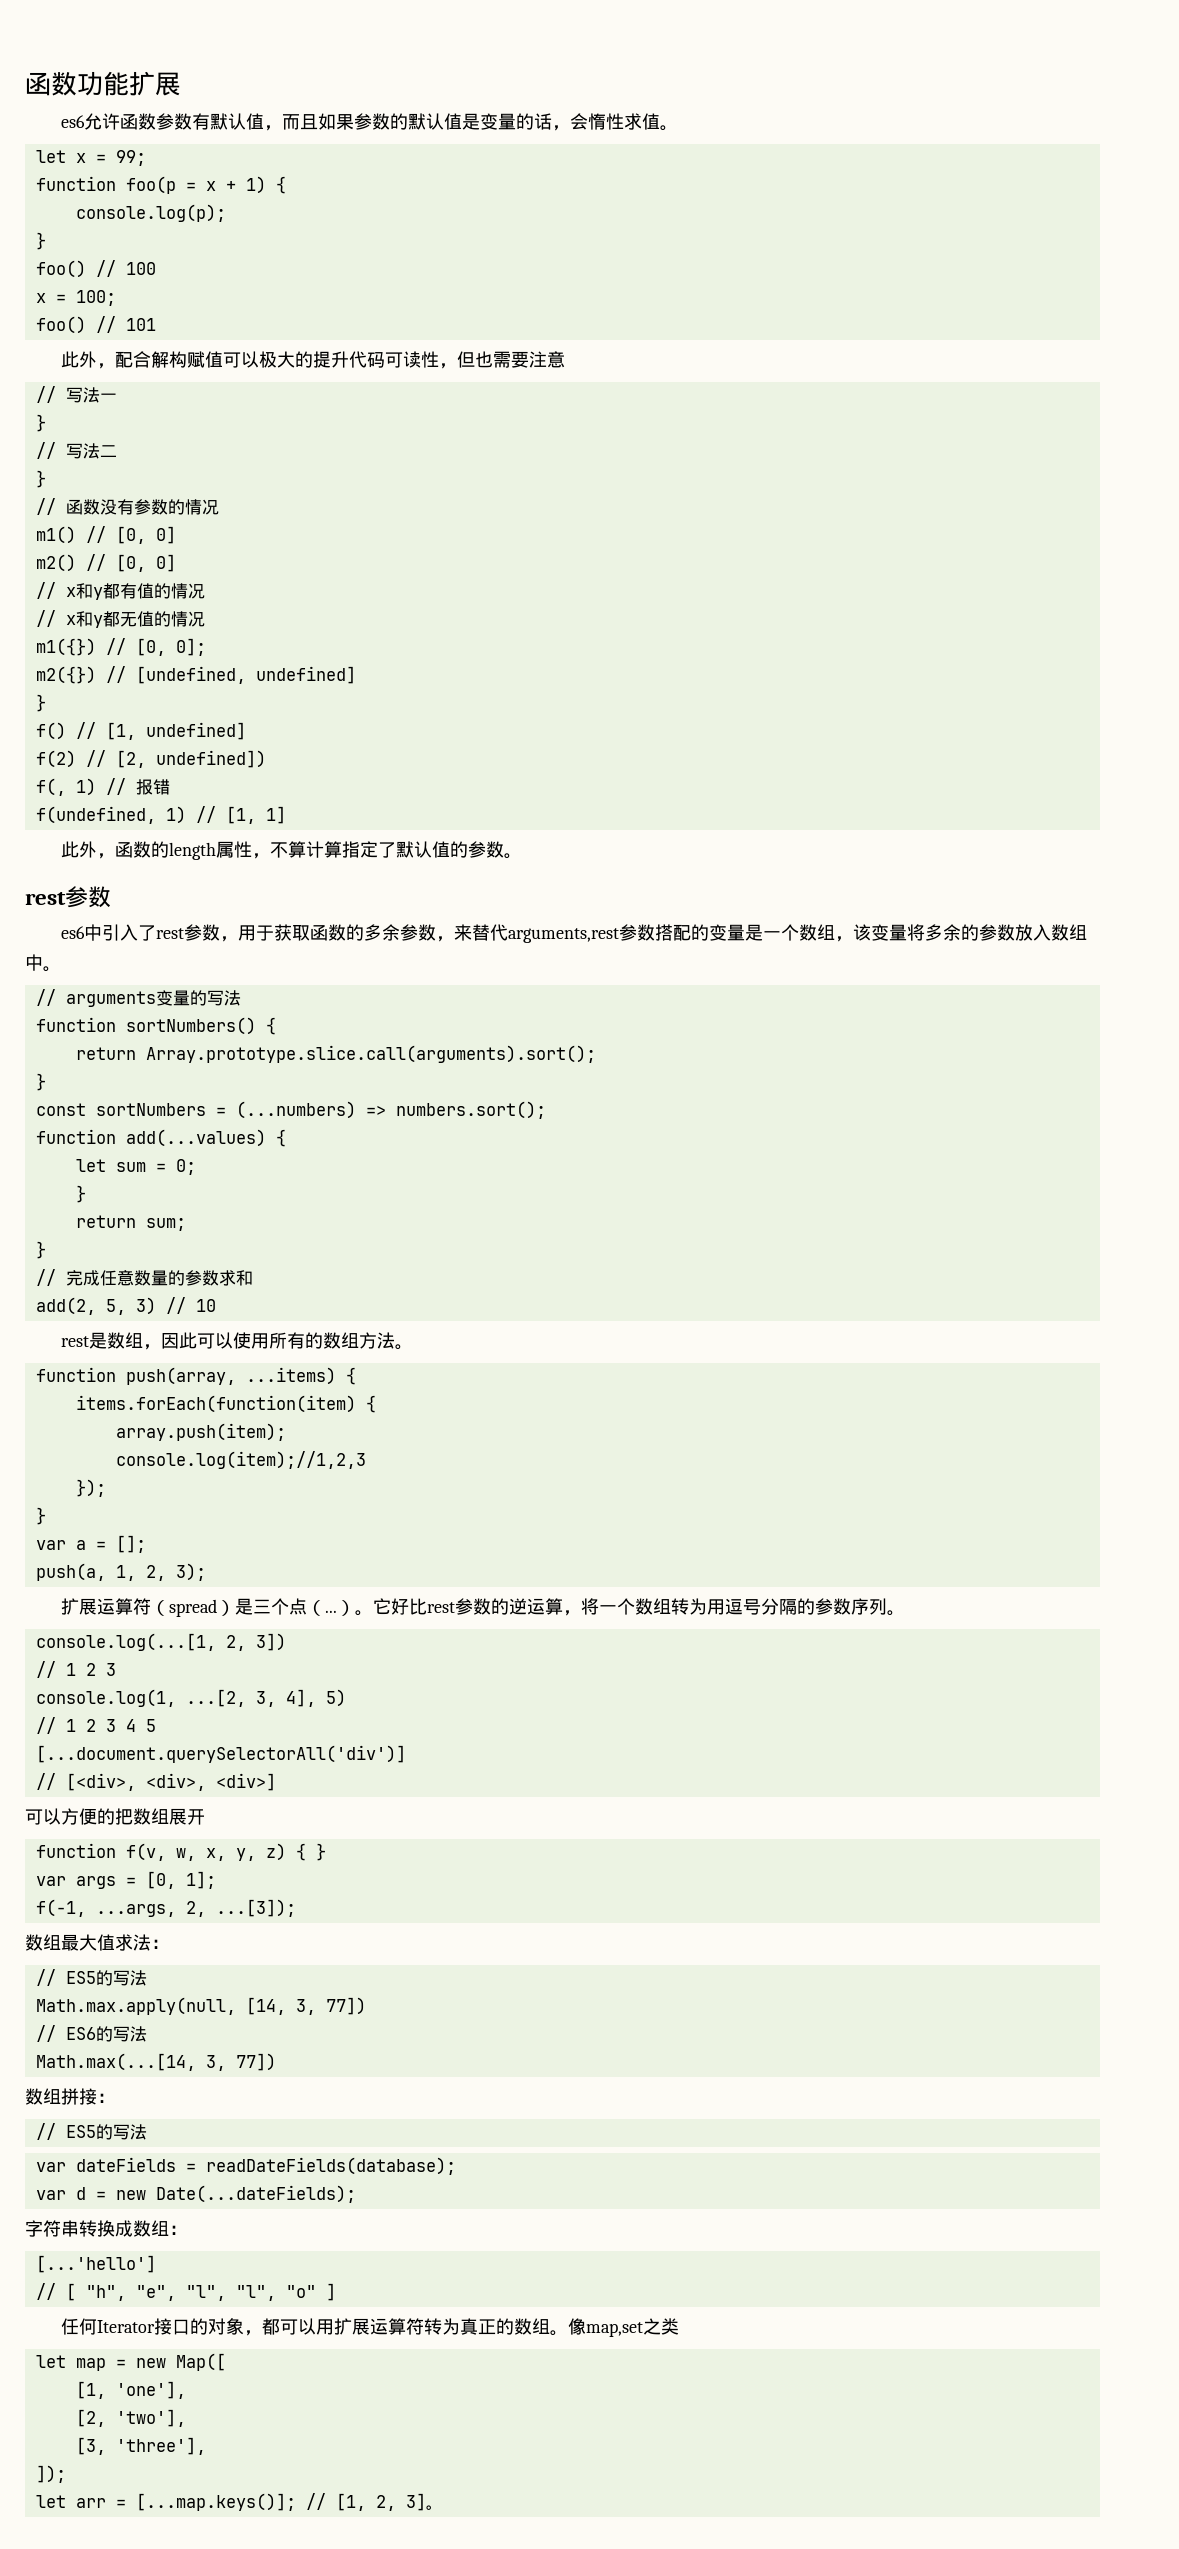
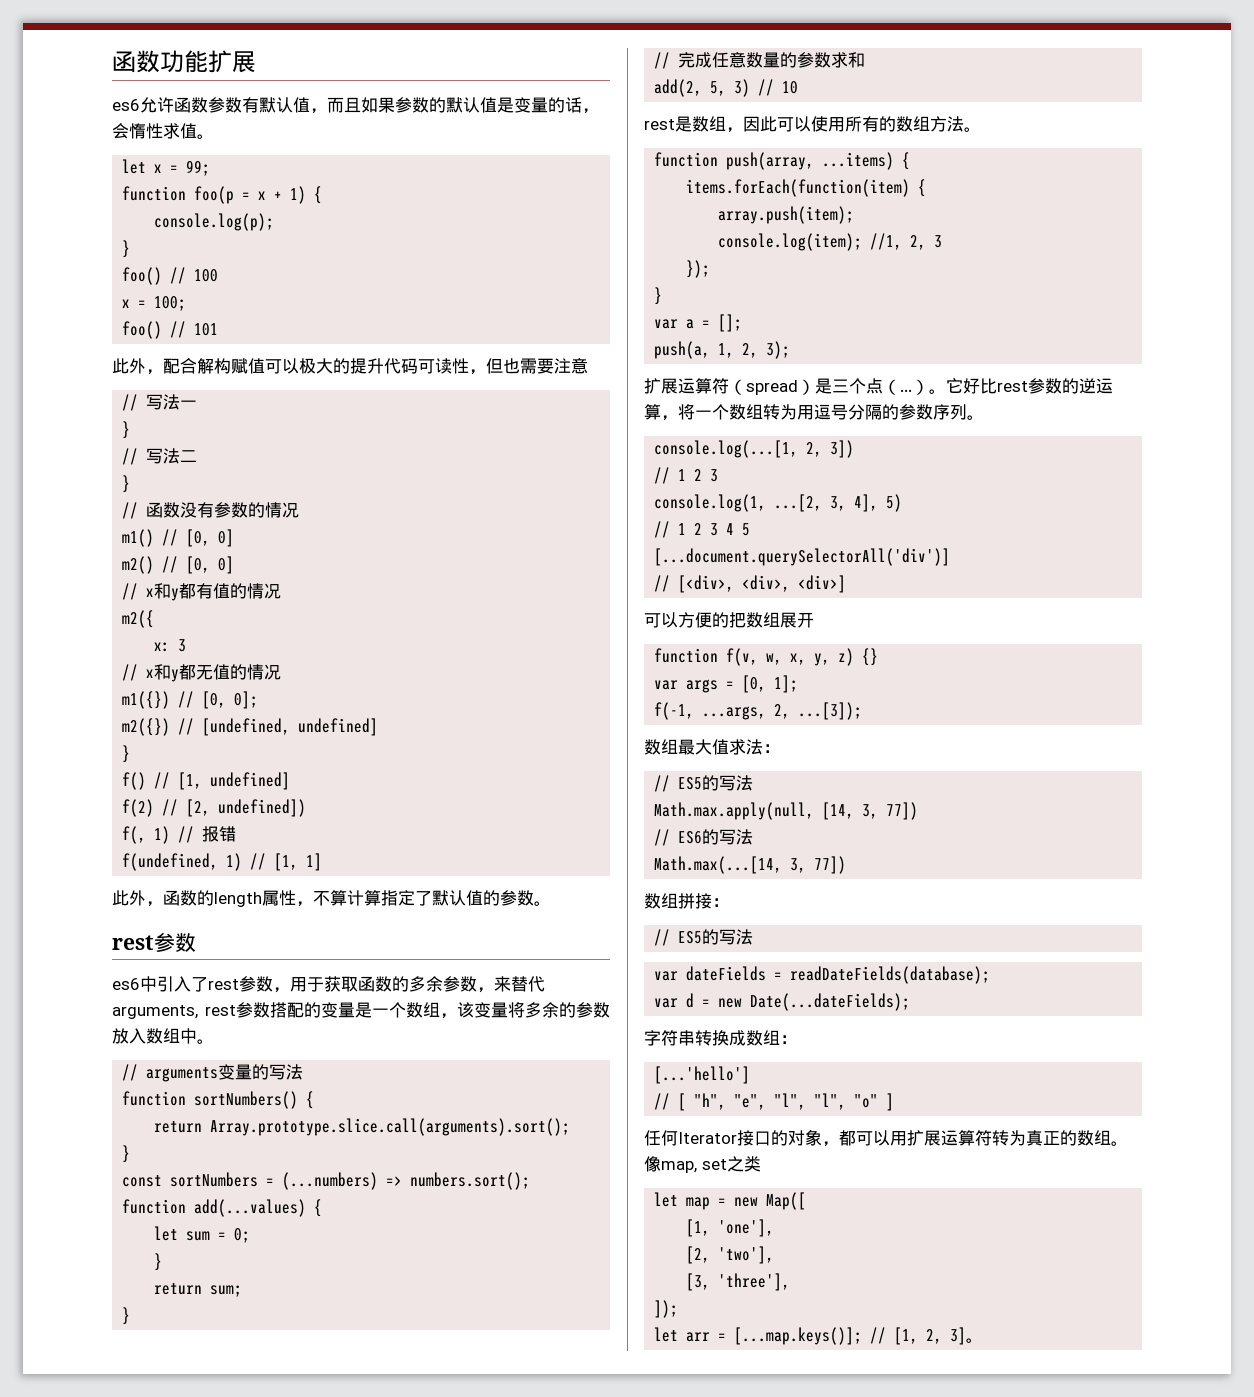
(205, 591) none -> [122,610,155,628] [154,639,187,652] // m2({ // x: 3
[508,928,620,943] arguments,rest -> [112,1005,236,1019] arguments, rest
[115,1451,366,1469] console.log(item);//1,2,3 -> [718,233,943,251] console.log(item); //1, 2, 3
[295,1843,326,1861] { } -> [862,648,879,666] {}
[586,2322,644,2337] map,set -> [661,1159,727,1173] map, set

